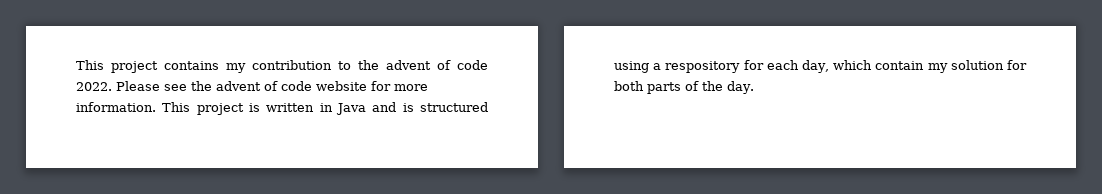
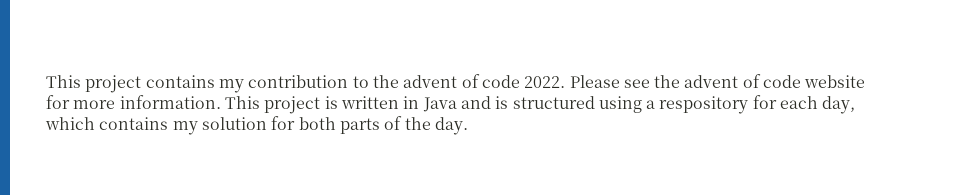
[875,61,925,70] contain -> [99,117,169,130] contains

